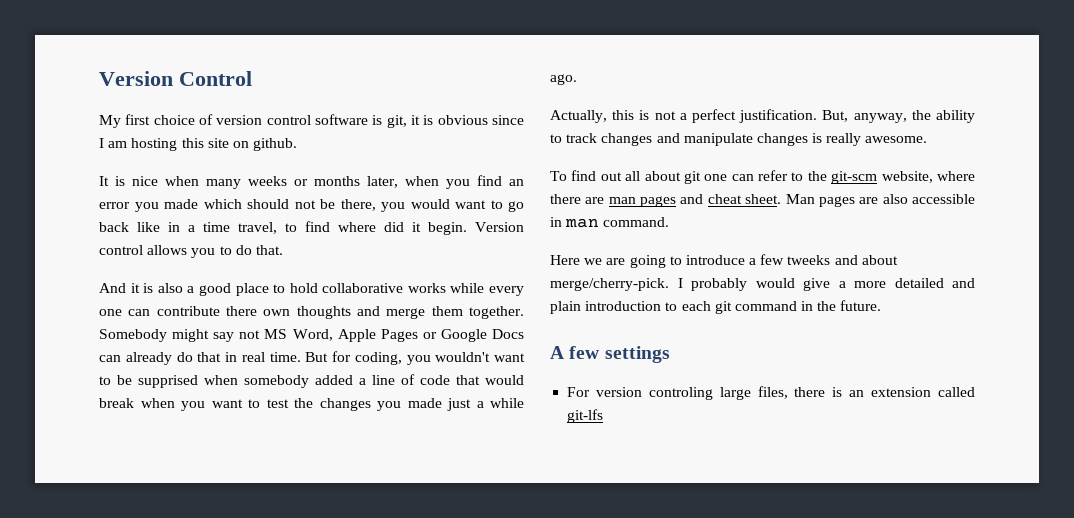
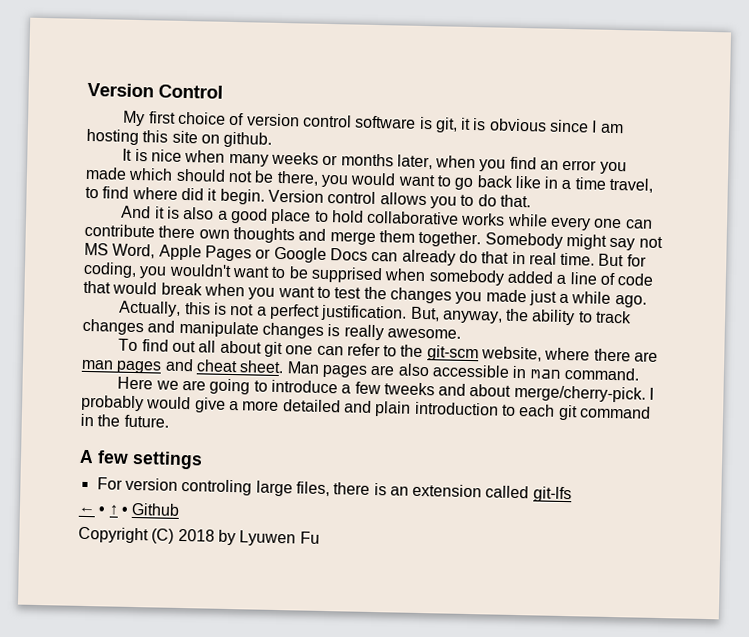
(604, 416) none -> [78,502,181,516] [78,526,320,547] // ← • ↑ • Github // Copyright (C) 2018 by Lyuwen Fu

